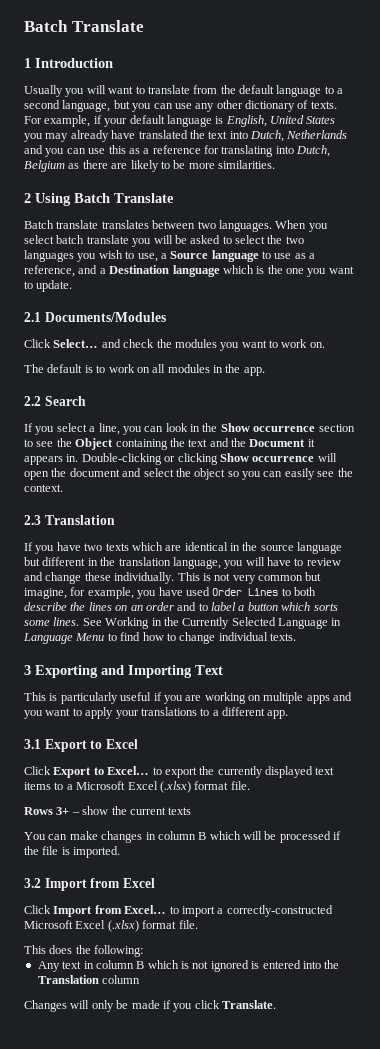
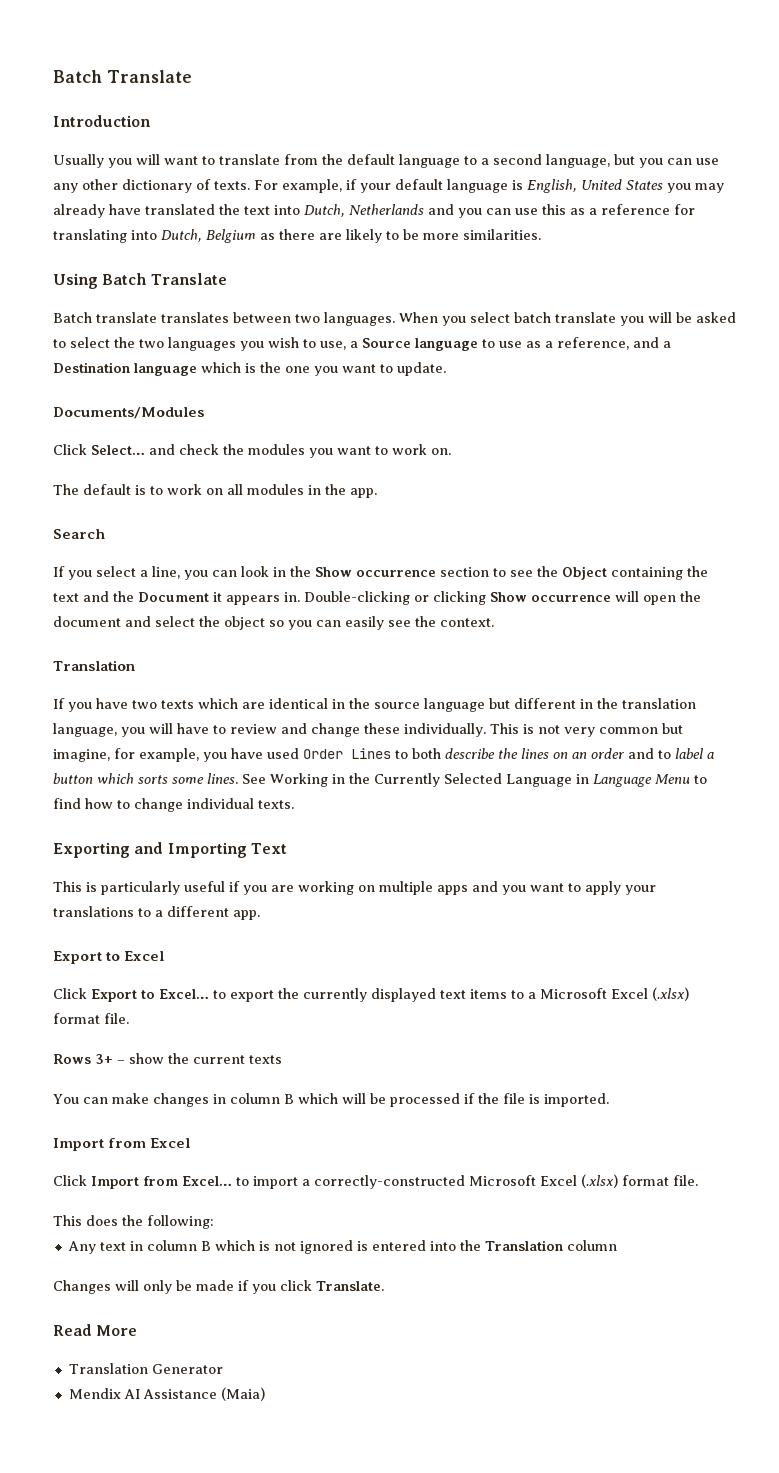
[24,20,144,32] [24,58,31,68] Batch Translate // 1 -> [53,70,192,83] Batch Translate //
[24,193,31,203] 2 -> (541, 234) none
[24,312,41,322] 2.1 -> (446, 369) none
[24,396,41,406] 2.2 -> (377, 493) none
[24,515,41,525] 2.3 -> (494, 622) none
[24,665,31,675] 3 -> (294, 804) none
[24,739,41,749] 3.1 -> (260, 915) none
[24,878,41,888] 3.2 -> (609, 1100) none
(276, 1004) none -> [53,1324,138,1336] [68,1363,223,1374] [68,1387,265,1401] // Read More // Translation Generator // Mendix AI Assistance (Maia)

